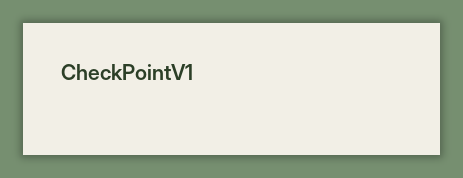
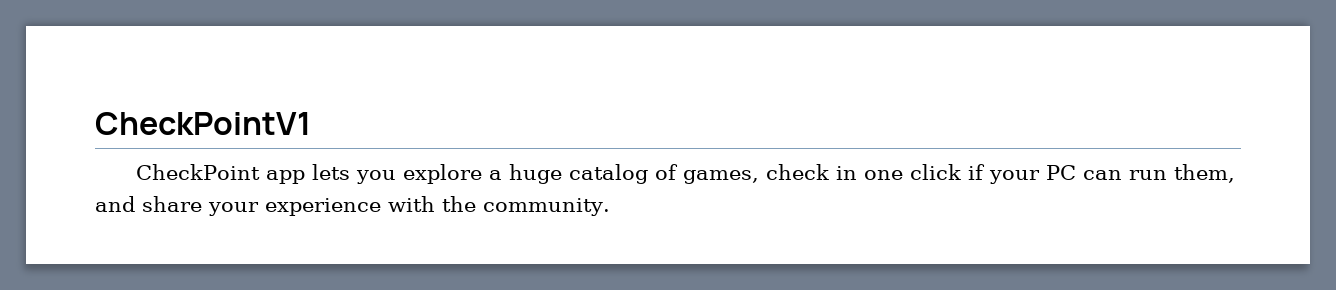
(193, 72) none -> [136,164,1236,184] [95,196,610,216] // CheckPoint app lets you explore a huge catalog of games, check in one click if your PC can run them, and share your experience with the community.

